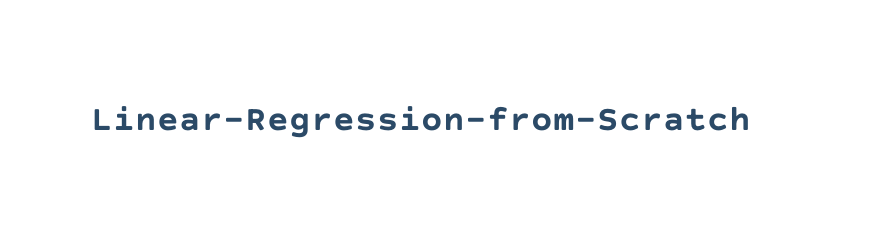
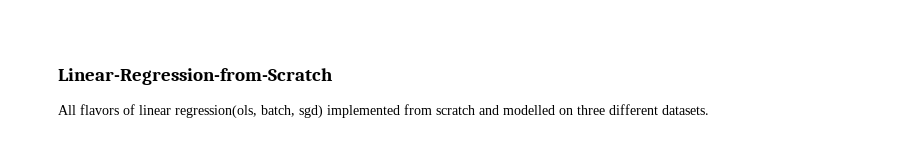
(751, 122) none -> [58,104,709,118] // All flavors of linear regression(ols, batch, sgd) implemented from scratch and modelled on three different datasets.

